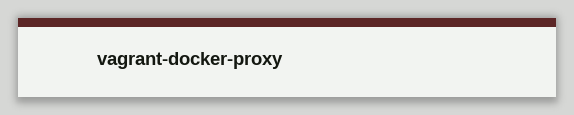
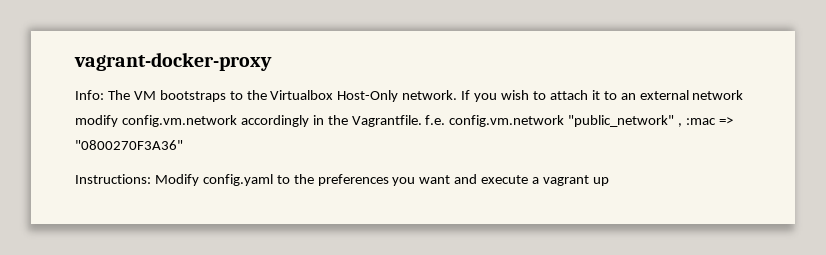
(283, 60) none -> [75,90,744,102] [75,115,734,127] [75,140,183,150] [75,174,609,186] // Info: The VM bootstraps to the Virtualbox Host-Only network. If you wish to attach it to an external network modify config.vm.network accordingly in the Vagrantfile. f.e. config.vm.network "public_network" , :mac => "0800270F3A36" // Instructions: Modify config.yaml to the preferences you want and execute a vagrant up

